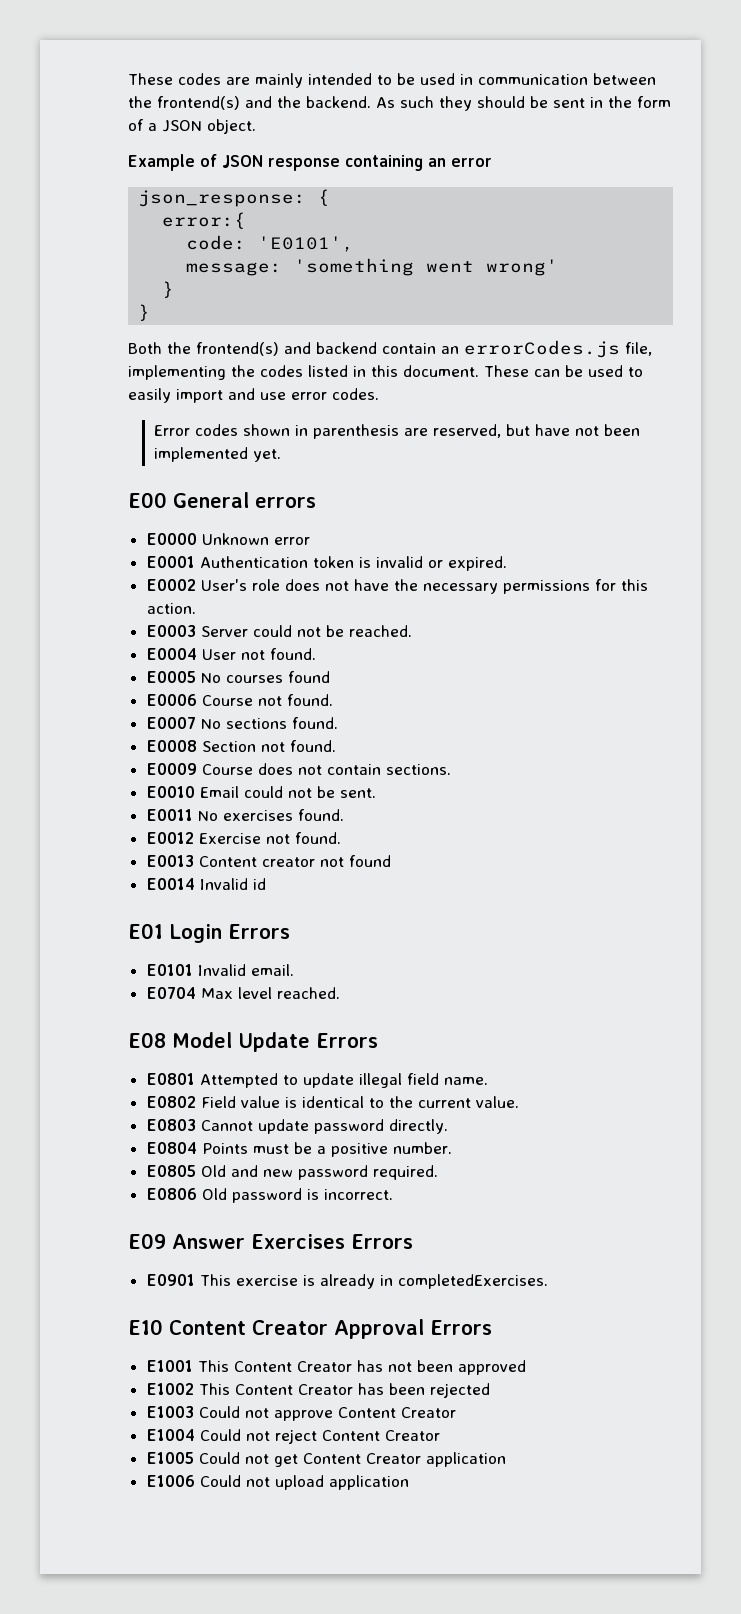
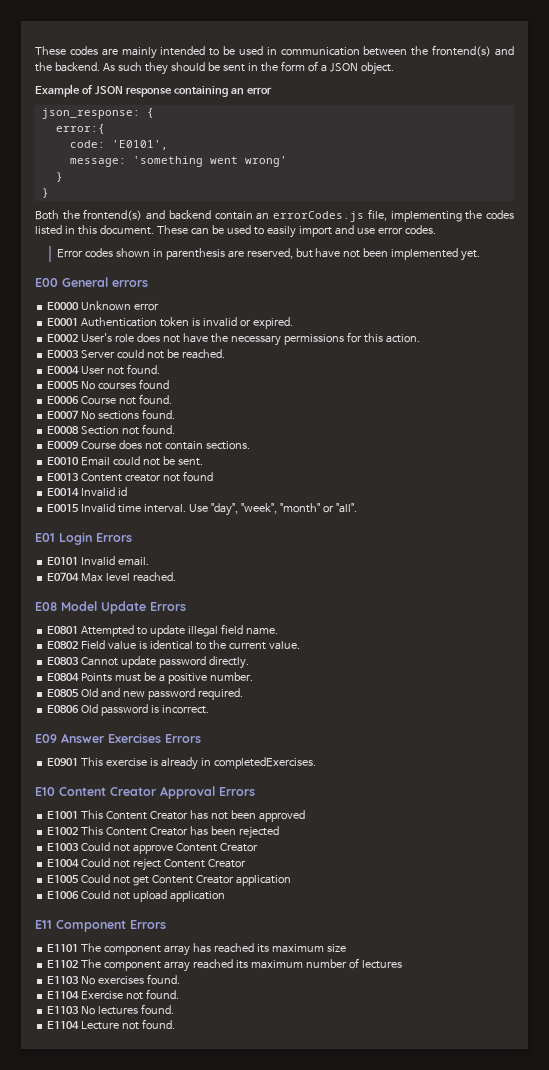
[146,809,344,821] [146,832,341,844] // E0011 No exercises found. // E0012 Exercise not found. -> (203, 462) none
(266, 884) none -> [47,503,357,516] // E0015 Invalid time interval. Use "day", "week", "month" or "all".
(409, 1482) none -> [35,920,166,932] [47,943,346,956] [47,958,402,972] [47,974,181,985] [47,989,180,1000] [47,1004,175,1015] [47,1019,176,1030] // E11 Component Errors // E1101 The component array has reached its maximum size // E1102 The component array reached its maximum number of lectures // E1103 No exercises found. // E1104 Exercise not found. // E1103 No lectures found. // E1104 Lecture not found.

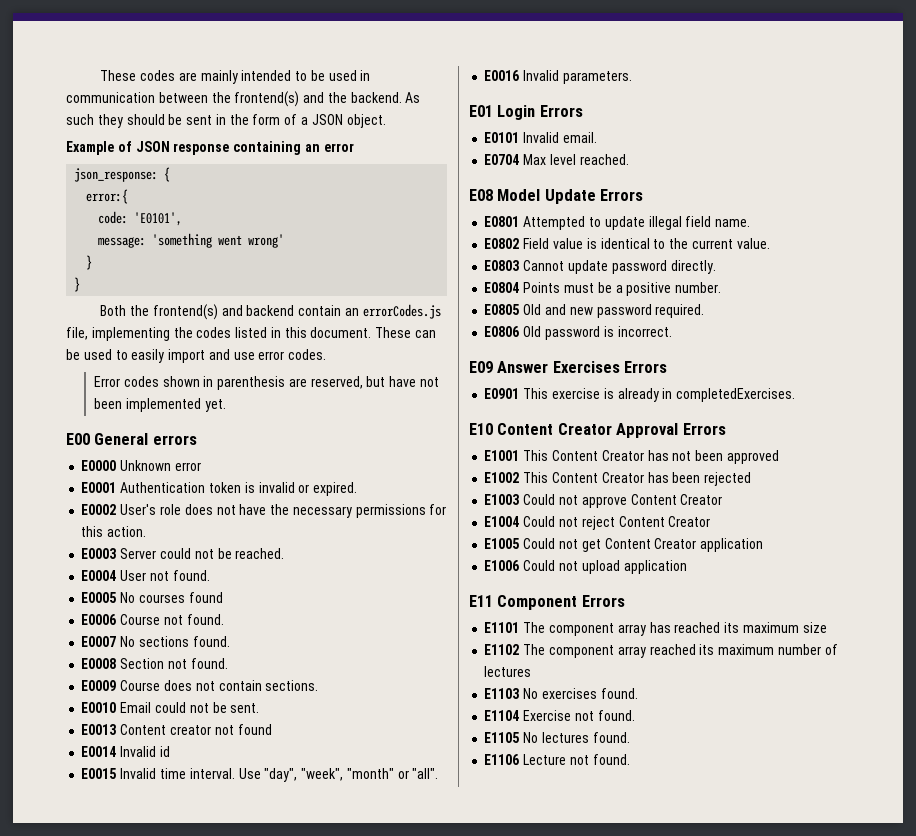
(357, 508) none -> [484,70,632,84] // E0016 Invalid parameters.
[47,1006,80,1014] E1103 -> [484,732,520,743] E1105
[47,1021,80,1029] E1104 -> [484,754,520,765] E1106

